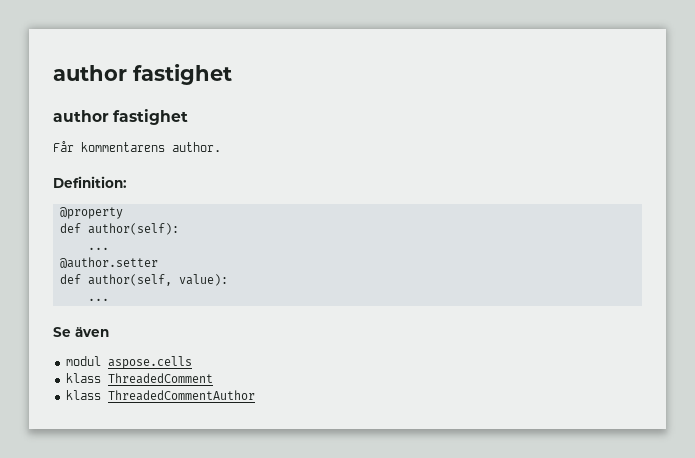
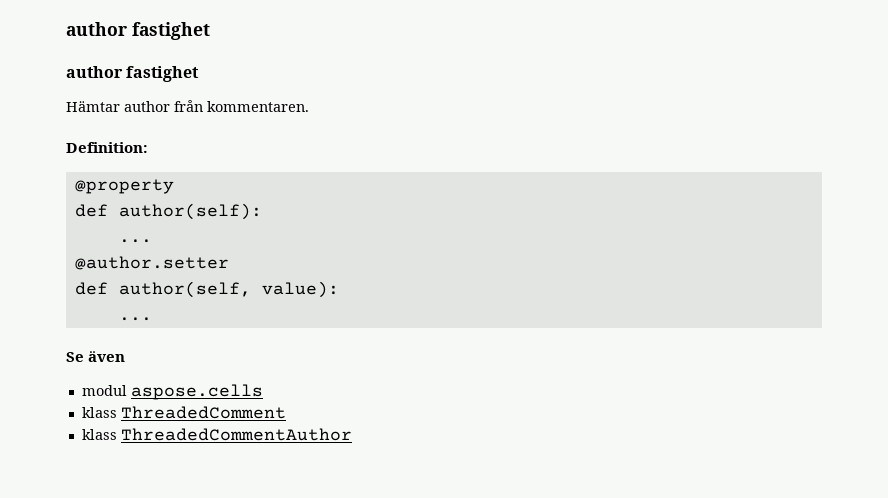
[53,141,221,152] Får kommentarens author. -> [66,100,309,112] Hämtar author från kommentaren.

